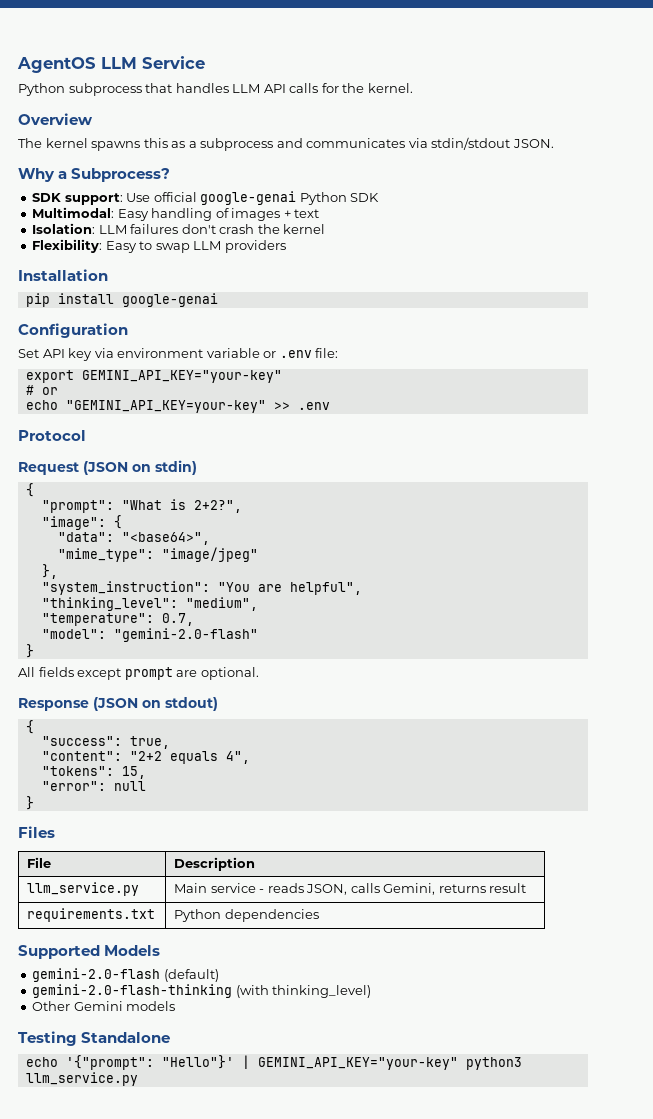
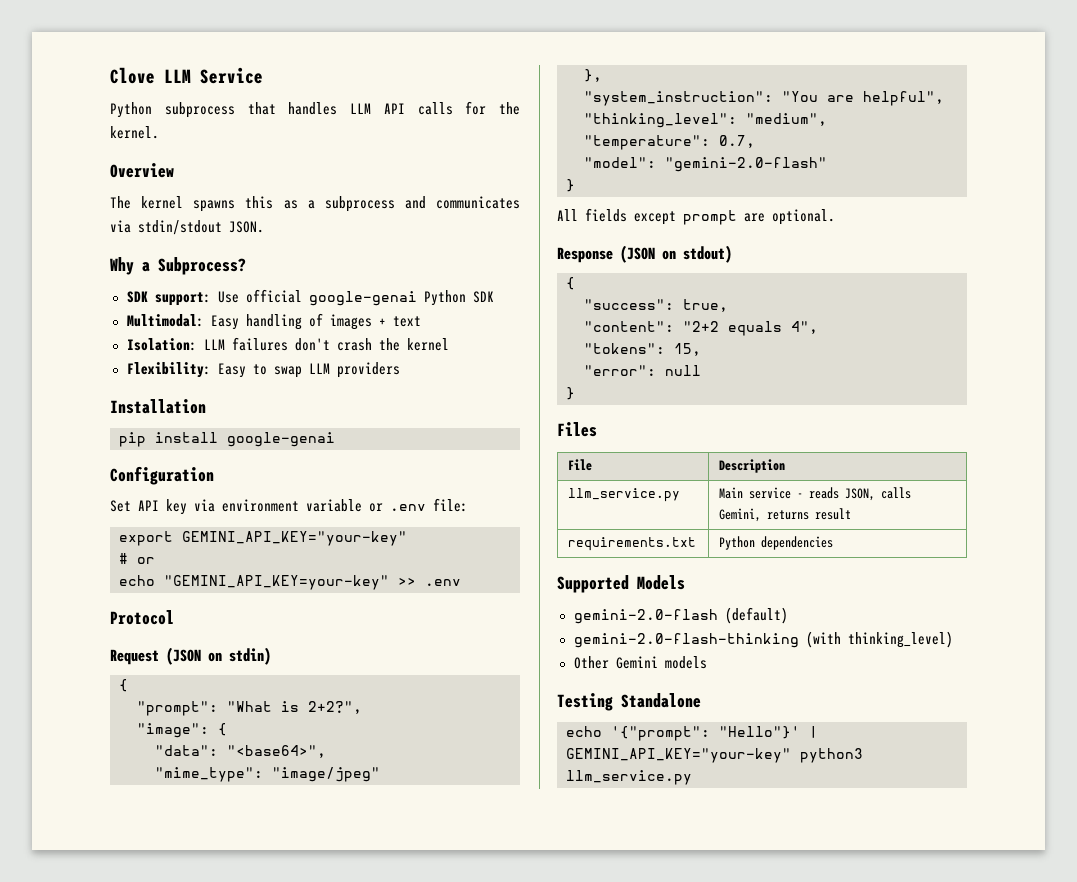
[17,57,96,73] AgentOS -> [110,67,155,84] Clove

